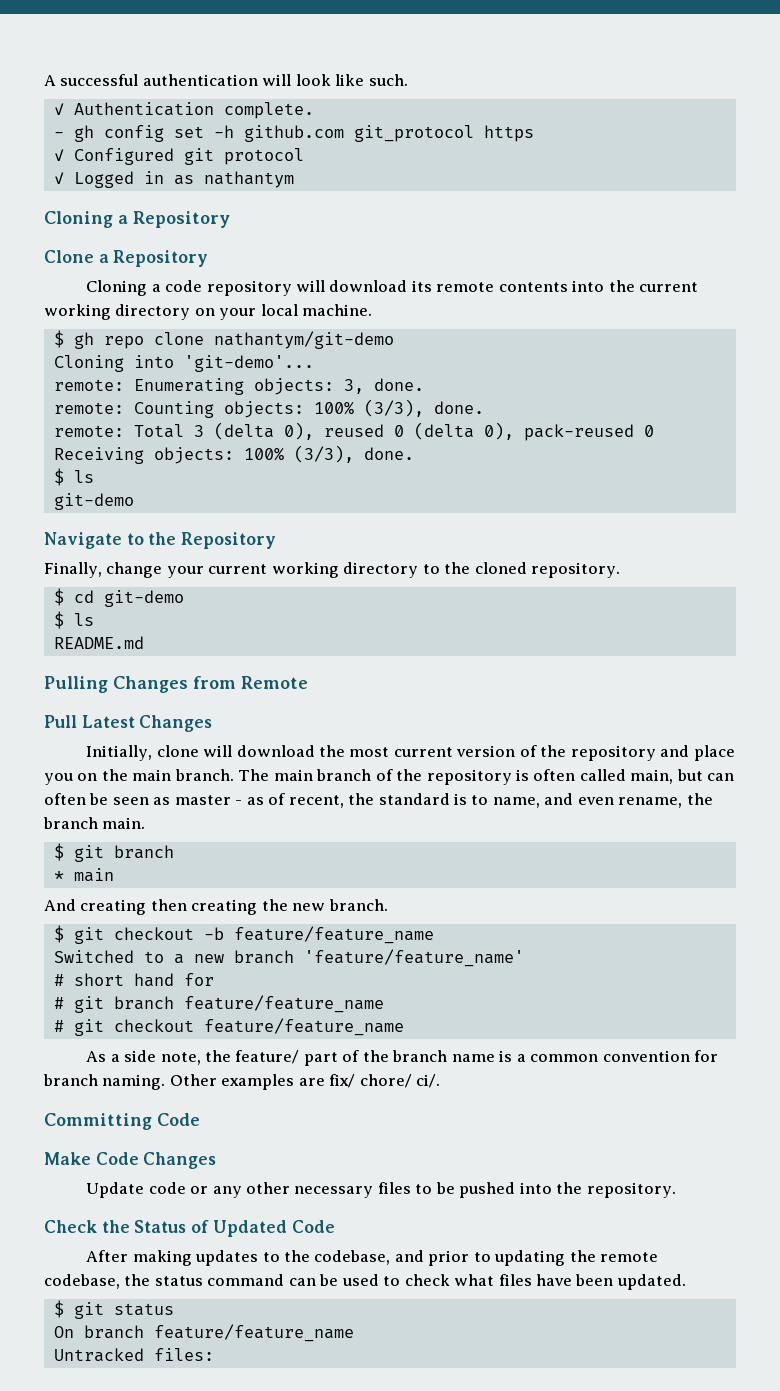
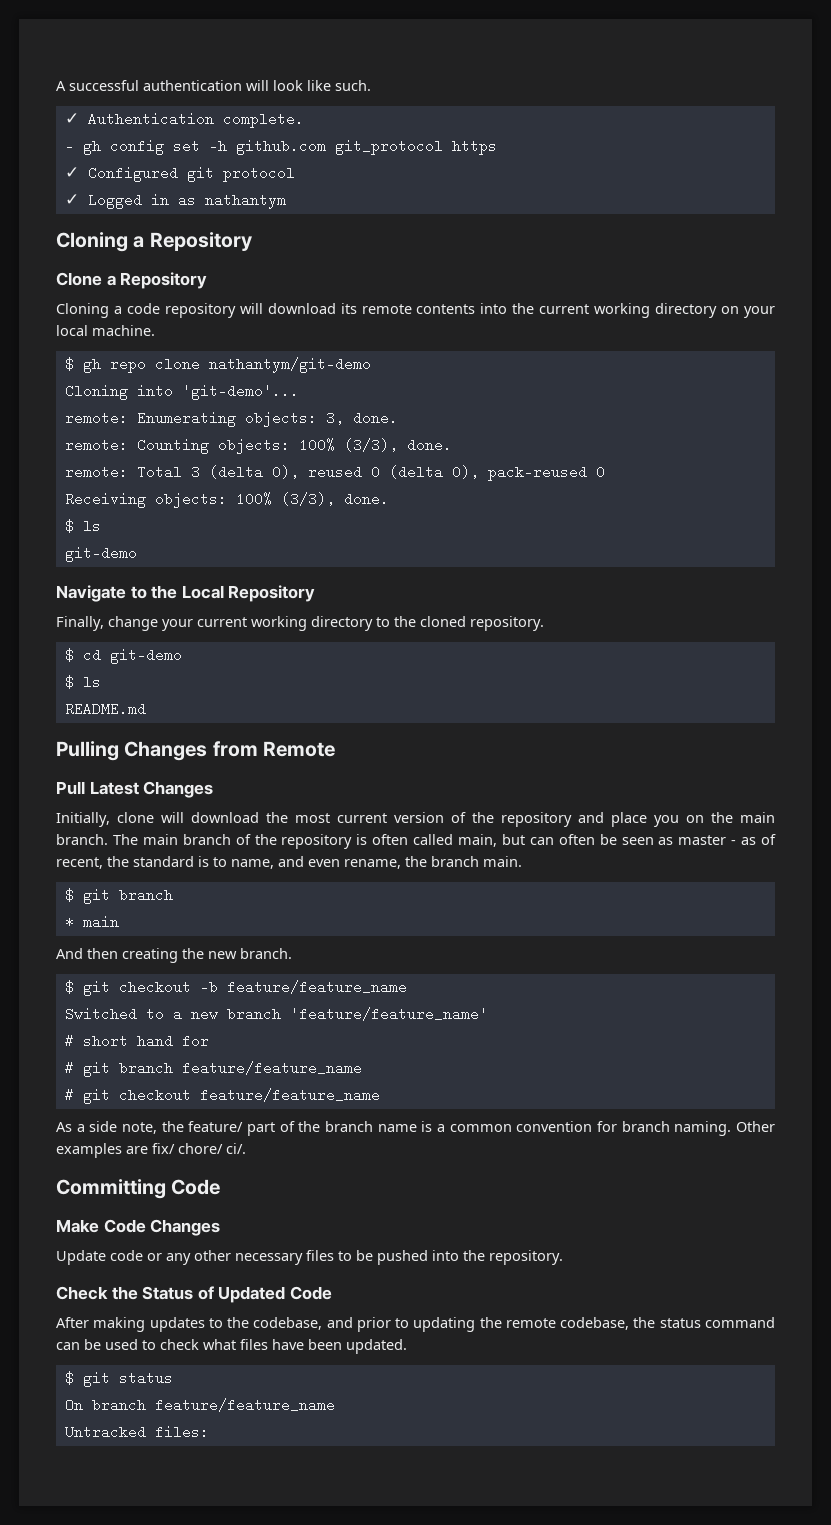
(177, 538) none -> [181,585,224,599] Local
[80,899,147,915] creating -> (83, 953) none

